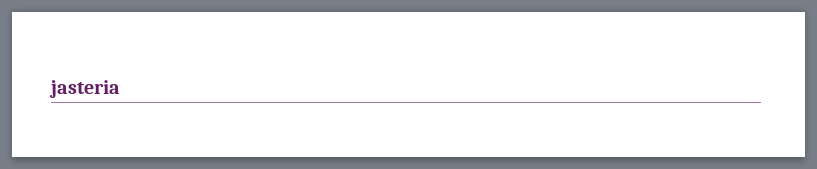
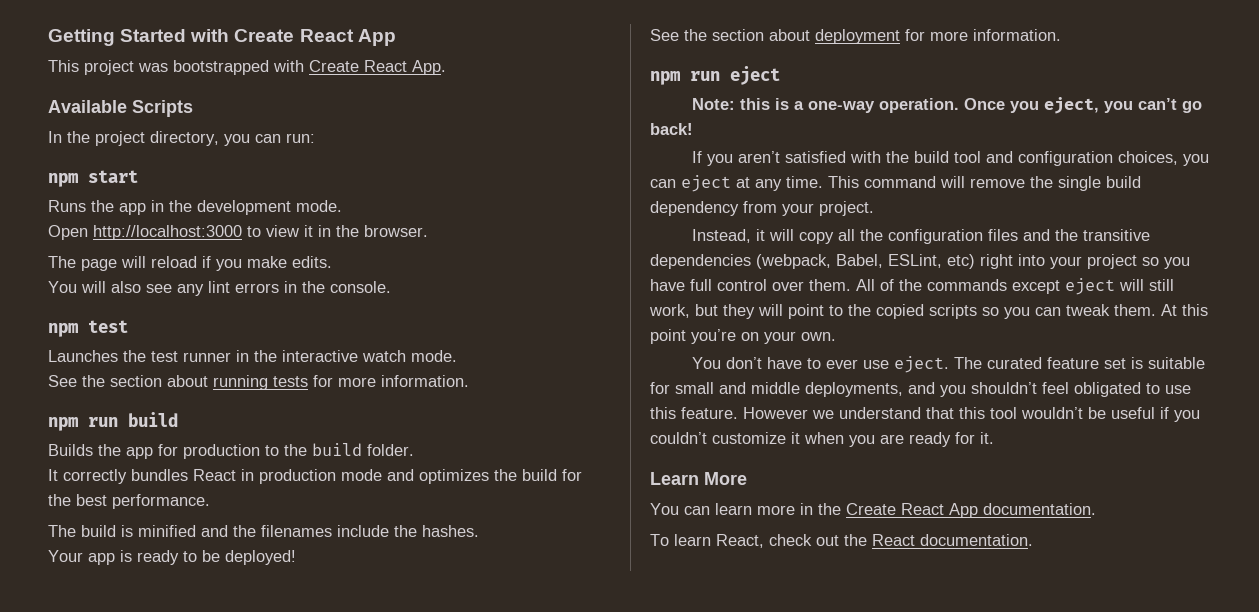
[49,80,120,98] jasteria -> [48,29,396,46] [48,60,446,75] [48,100,193,117] [48,131,315,146] [48,170,138,187] [48,200,342,215] [48,225,428,240] [48,256,332,271] [48,281,391,296] [48,320,128,337] [48,350,457,362] [48,375,469,390] [48,412,178,431] [48,443,414,459] [48,469,582,484] [48,494,210,509] [48,525,479,537] [48,550,296,565] [650,29,1061,44] [650,66,780,85] [691,97,1202,114] [650,123,693,135] [691,151,1209,166] [650,175,1141,192] [650,201,874,216] [691,229,1150,244] [650,254,1190,269] [650,278,1174,295] [649,304,1208,319] [650,329,836,344] [691,356,1205,373] [650,382,1191,397] [650,407,1200,422] [650,432,994,447] [650,472,747,485] [650,503,1096,518] [650,534,1033,548] Getting Started with Create React App // This project was bootstrapped with Create React App. // Available Scripts // In the project directory, you can run: // npm start // Runs the app in the development mode. // Open http://localhost:3000 to view it in the browser. // The page will reload if you make edits. // You will also see any lint errors in the console. // npm test // Launches the test runner in the interactive watch mode. // See the section about running tests for more information. // npm run build // Builds the app for production to the build folder. // It correctly bundles React in production mode and optimizes the build for the best performance. // The build is minified and the filenames include the hashes. // Your app is ready to be deployed! // See the section about deployment for more information. // npm run eject // Note: this is a one-way operation. Once you eject, you can’t go back! // If you aren’t satisfied with the build tool and configuration choices, you can eject at any time. This command will remove the single build dependency from your project. // Instead, it will copy all the configuration files and the transitive dependencies (webpack, Babel, ESLint, etc) right into your project so you have full control over them. All of the commands except eject will still work, but they will point to the copied scripts so you can tweak them. At this point you’re on your own. // You don’t have to ever use eject. The curated feature set is suitable for small and middle deployments, and you shouldn’t feel obligated to use this feature. However we understand that this tool wouldn’t be useful if you couldn’t customize it when you are ready for it. // Learn More // You can learn more in the Create React App documentation. // To learn React, check out the React documentation.

